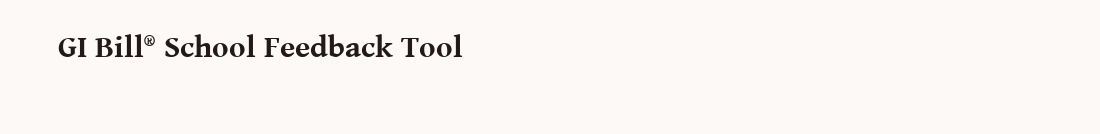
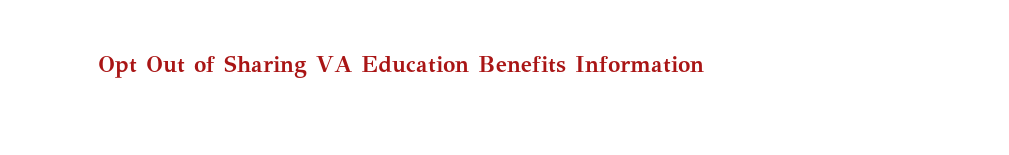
[58,34,464,57] GI Bill® School Feedback Tool -> [98,55,704,78] Opt Out of Sharing VA Education Benefits Information

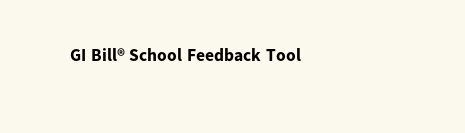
[98,55,704,78] Opt Out of Sharing VA Education Benefits Information -> [70,48,301,62] GI Bill® School Feedback Tool

